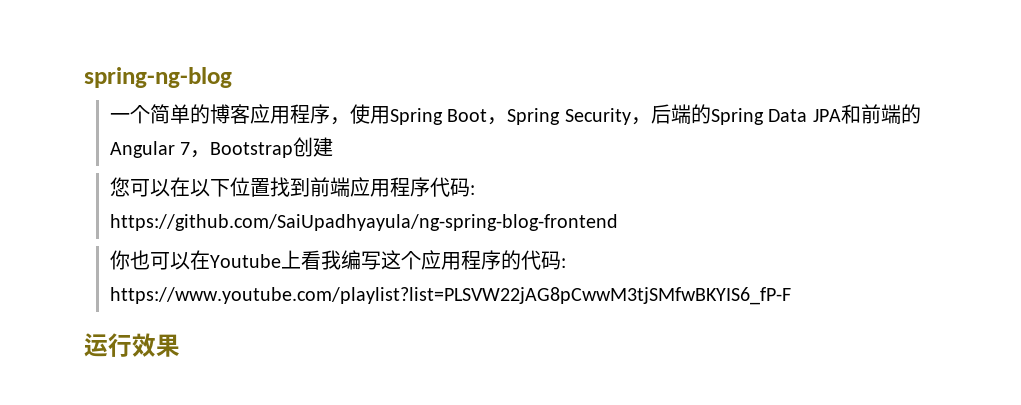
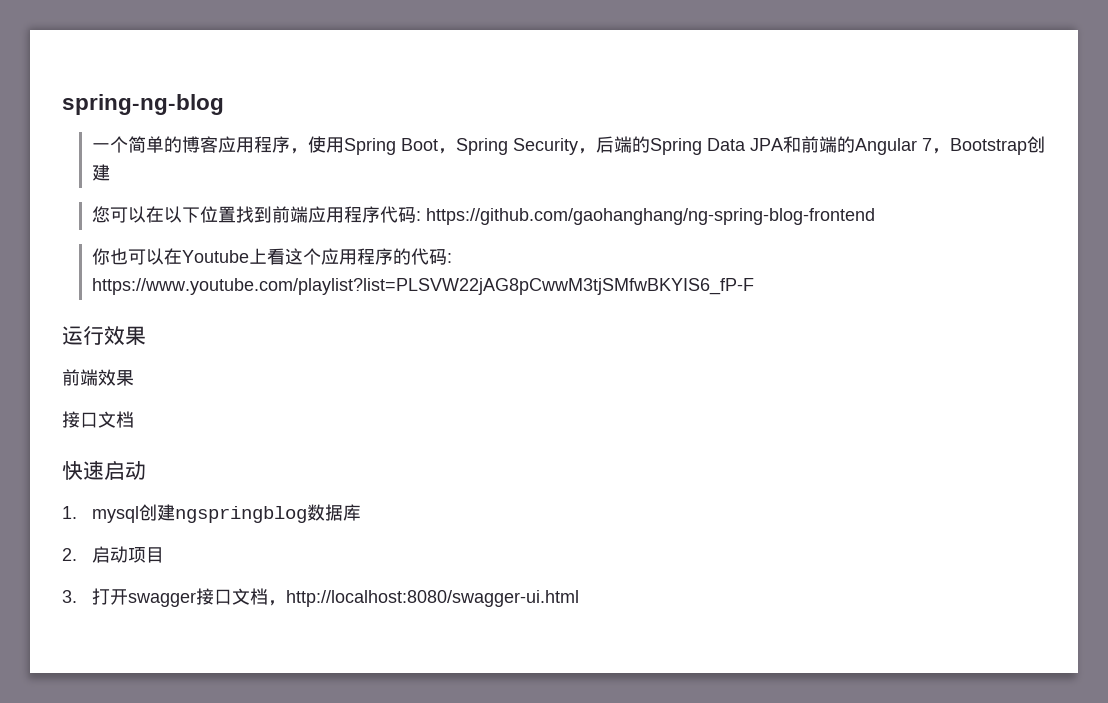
[109,214,618,231] https://github.com/SaiUpadhyayula/ng-spring-blog-frontend -> [425,208,875,225] https://github.com/gaohanghang/ng-spring-blog-frontend
[320,250,381,270] 我编写 -> (285, 256) none
(180, 345) none -> [62,369,134,386] [62,411,134,428] [62,460,146,480] [62,504,361,523] [62,546,164,563] [62,588,579,607] // 前端效果 // 接口文档 // 快速启动 // 1. mysql创建ngspringblog数据库 // 2.启动项目 // 3.打开swagger接口文档，http://localhost:8080/swagger-ui.html

